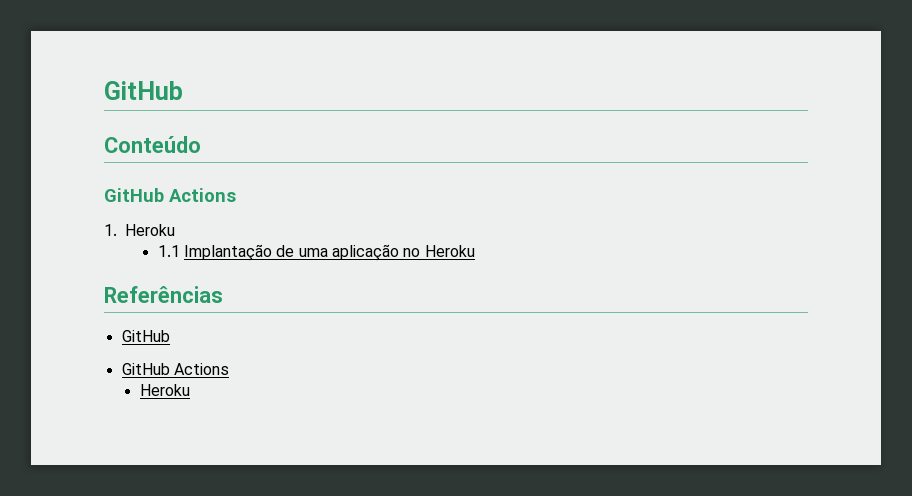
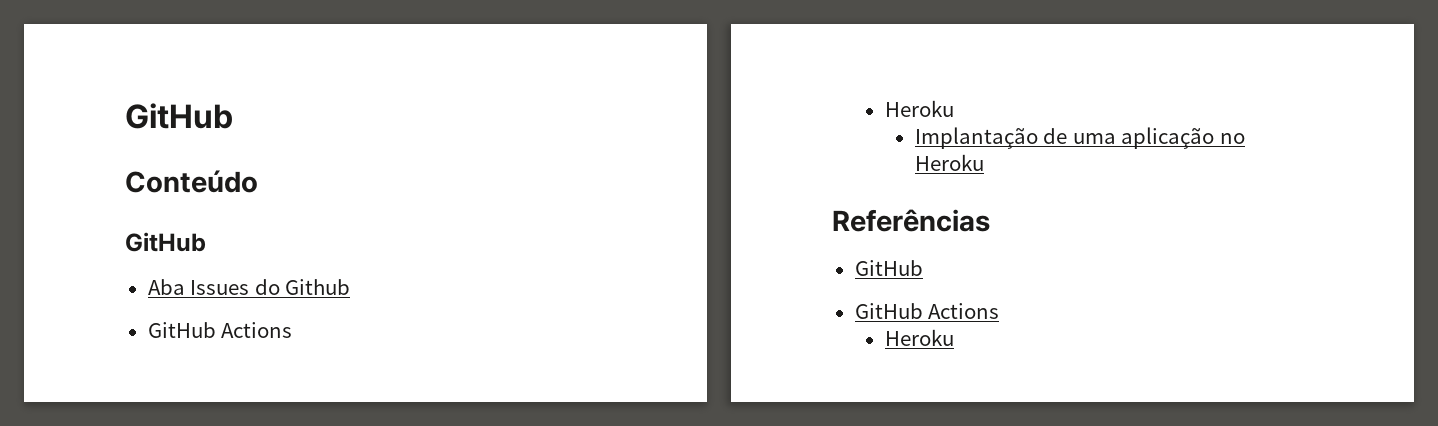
[169,188,236,202] [104,224,175,236] [157,245,180,257] Actions // 1. Heroku // 1.1 -> [147,279,351,295] [147,322,293,338] [884,100,954,117] // Aba Issues do Github // GitHub Actions // Heroku //

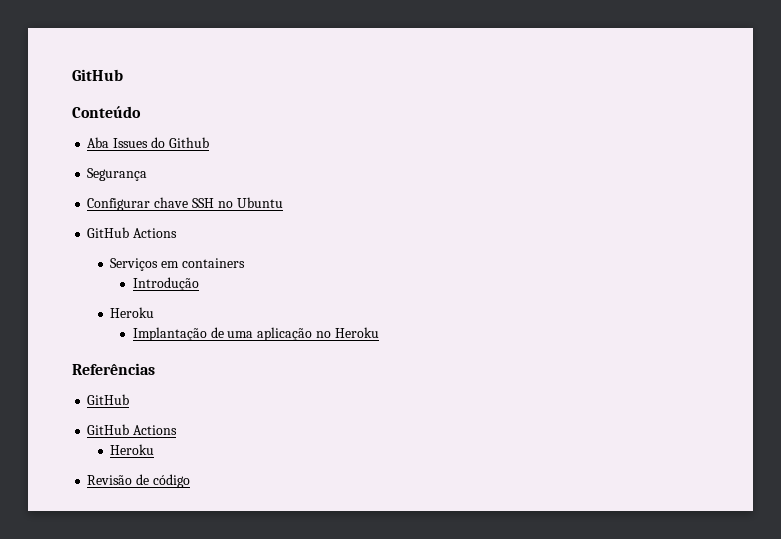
[125,232,206,252] // GitHub -> (141, 112) none
[147,322,293,338] GitHub Actions -> [87,168,148,181] [87,197,283,211] [87,227,178,238] [110,258,245,271] [132,277,199,291] Segurança // Configurar chave SSH no Ubuntu // GitHub Actions // Serviços em containers // Introdução
(954, 337) none -> [87,474,190,488] // Revisão de código

